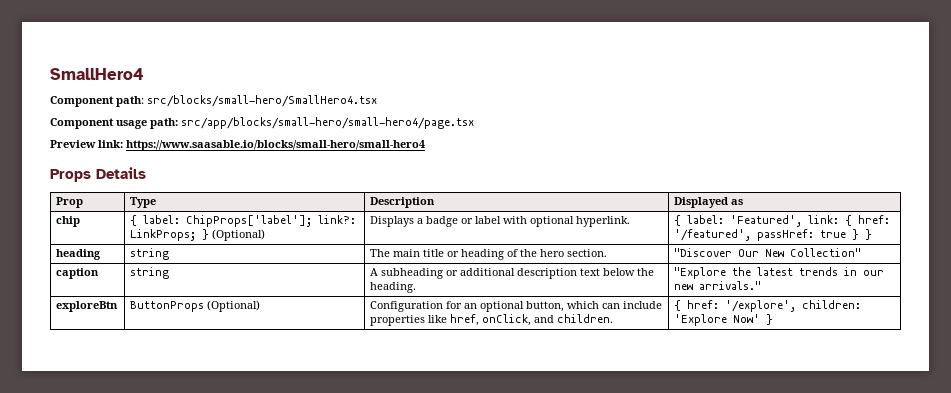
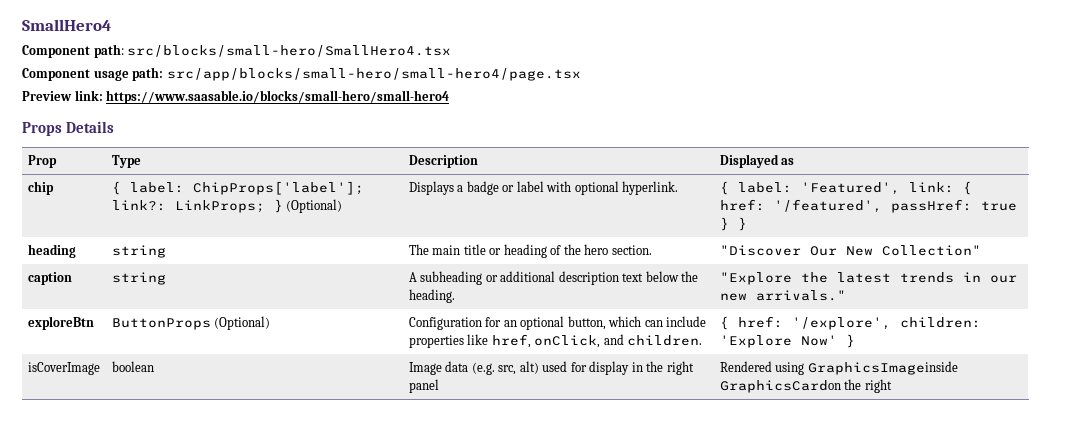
(774, 319) none -> [27,362,100,375] [111,361,154,372] [408,361,694,375] [408,379,439,393] [719,361,958,375] [719,379,892,393] // isCoverImage | boolean | Image data (e.g. src, alt) used for display in the right panel | Rendered using GraphicsImageinside GraphicsCardon the right

